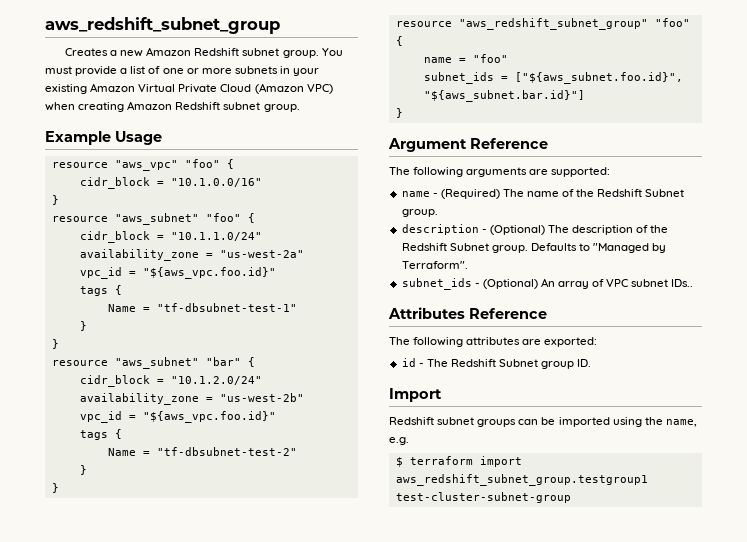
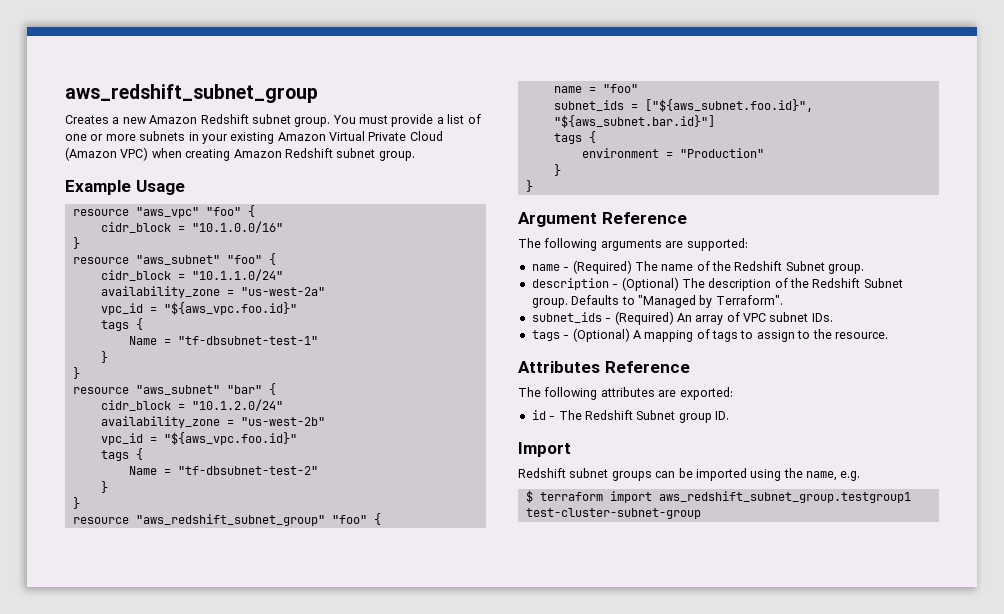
(585, 96) none -> [553,131,596,144] [581,148,764,158] [553,164,561,176] // tags { // environment = "Production" // }
[482,279,538,289] (Optional) -> [614,311,674,325] (Required)
[671,279,694,287] IDs.. -> [811,313,833,322] [531,328,888,342] IDs. // tags - (Optional) A mapping of tags to assign to the resource.

